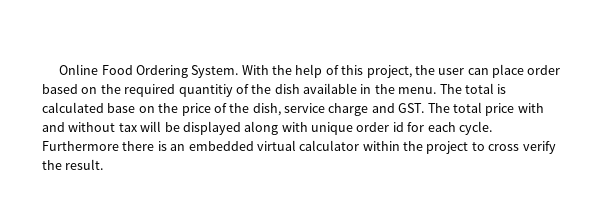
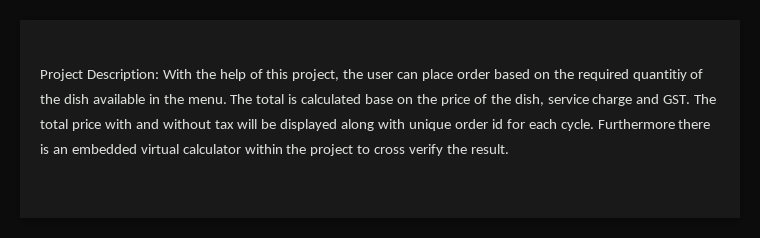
[59,64,239,78] Online Food Ordering System. -> [40,69,159,81] Project Description:

